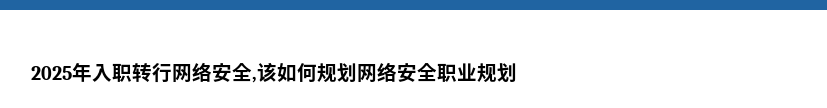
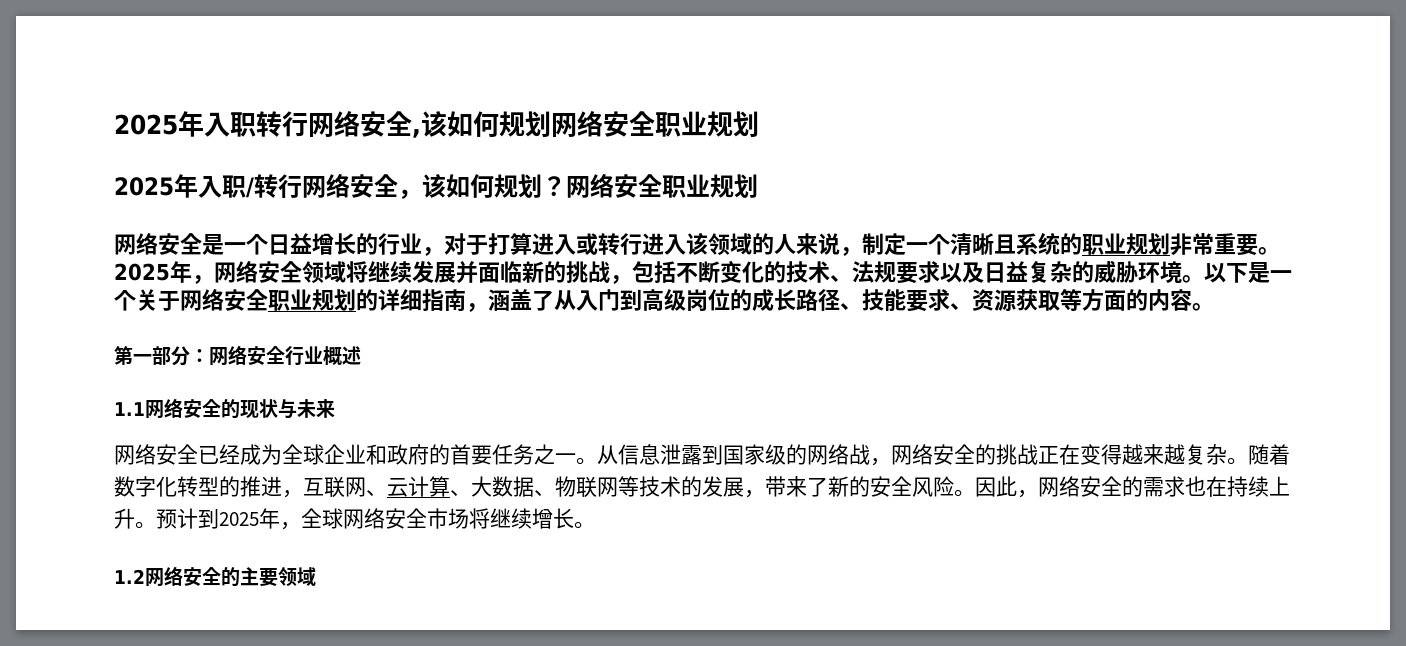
(517, 72) none -> [114,173,758,199] [114,232,1280,256] [114,260,1292,284] [114,288,1214,312] [114,345,361,366] [114,398,335,419] [114,444,1290,466] [114,476,1290,498] [114,508,595,530] [114,566,316,587] // 2025年入职/转行网络安全，该如何规划？网络安全职业规划 // 网络安全是一个日益增长的行业，对于打算进入或转行进入该领域的人来说，制定一个清晰且系统的职业规划非常重要。2025年，网络安全领域将继续发展并面临新的挑战，包括不断变化的技术、法规要求以及日益复杂的威胁环境。以下是一个关于网络安全职业规划的详细指南，涵盖了从入门到高级岗位的成长路径、技能要求、资源获取等方面的内容。 // 第一部分：网络安全行业概述 // 1.1网络安全的现状与未来 // 网络安全已经成为全球企业和政府的首要任务之一。从信息泄露到国家级的网络战，网络安全的挑战正在变得越来越复杂。随着数字化转型的推进，互联网、云计算、大数据、物联网等技术的发展，带来了新的安全风险。因此，网络安全的需求也在持续上升。预计到2025年，全球网络安全市场将继续增长。 // 1.2网络安全的主要领域

